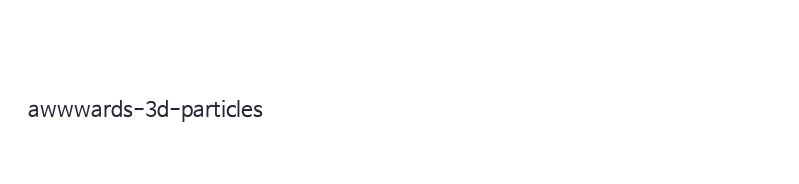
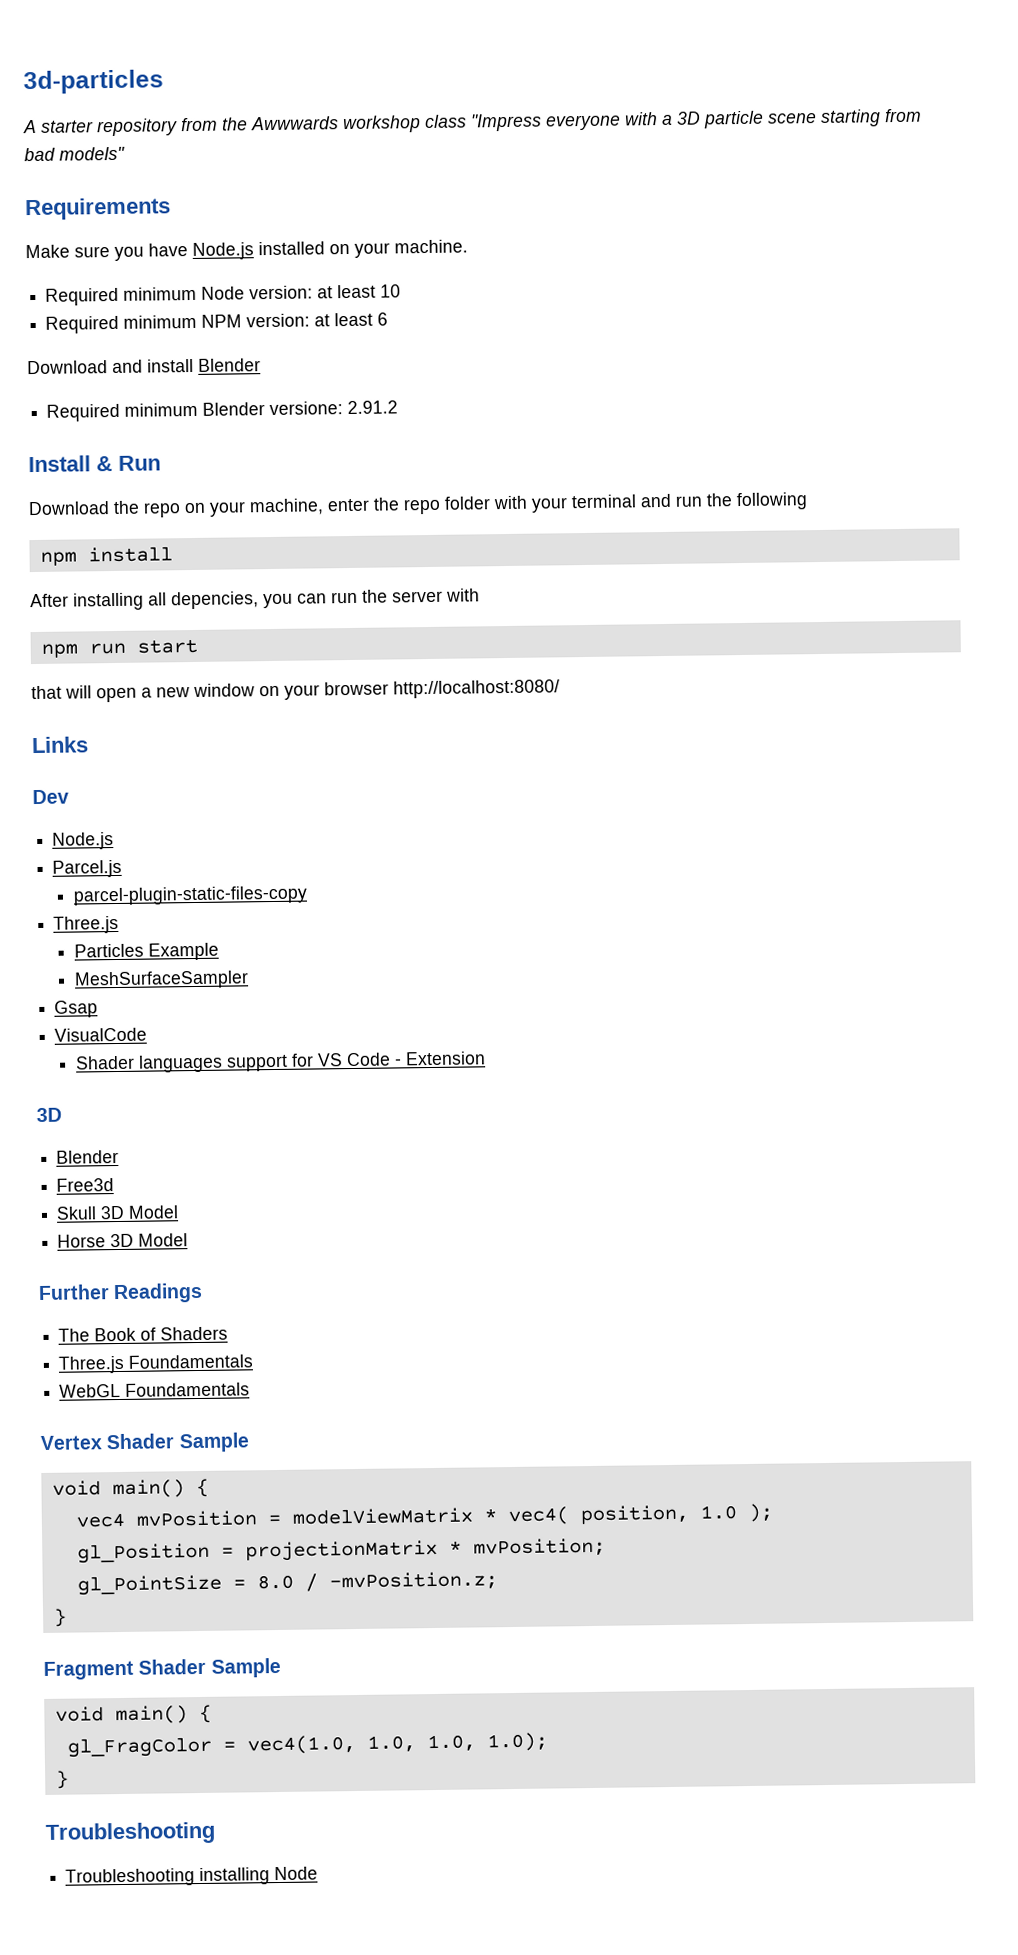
[28,100,263,122] awwwards-3d-particles -> [23,69,164,95] [23,108,922,137] [24,146,125,162] [25,197,171,221] [25,239,468,261] [45,284,402,306] [45,312,389,334] [27,358,261,375] [46,400,399,422] [28,455,161,473] [28,492,808,518] [39,546,173,566] [30,588,480,611] [40,638,198,658] [31,679,560,703] [31,736,89,754] [32,789,69,805] [52,832,115,850] [52,859,123,878] [72,885,308,906] [53,915,120,934] [73,942,219,961] [73,970,249,990] [54,1000,99,1018] [54,1027,148,1042] [74,1051,486,1073] [36,1107,62,1123] [56,1149,120,1164] [56,1178,115,1192] [56,1205,180,1220] [57,1233,189,1248] [38,1282,204,1304] [58,1326,229,1342] [58,1354,254,1374] [59,1382,251,1398] [40,1432,250,1453] [51,1478,209,1499] [75,1503,773,1528] [76,1537,606,1564] [76,1571,498,1596] [53,1608,67,1627] [43,1657,281,1680] [54,1704,212,1725] [66,1732,548,1758] [55,1770,69,1789] [45,1821,216,1845] [65,1866,319,1887] 3d-particles // A starter repository from the Awwwards workshop class "Impress everyone with a 3D particle scene starting from bad models" // Requirements // Make sure you have Node.js installed on your machine. // Required minimum Node version: at least 10 // Required minimum NPM version: at least 6 // Download and install Blender // Required minimum Blender versione: 2.91.2 // Install & Run // Download the repo on your machine, enter the repo folder with your terminal and run the following // npm install // After installing all depencies, you can run the server with // npm run start // that will open a new window on your browser http://localhost:8080/ // Links // Dev // Node.js // Parcel.js // parcel-plugin-static-files-copy // Three.js // Particles Example // MeshSurfaceSampler // Gsap // VisualCode // Shader languages support for VS Code - Extension // 3D // Blender // Free3d // Skull 3D Model // Horse 3D Model // Further Readings // The Book of Shaders // Three.js Foundamentals // WebGL Foundamentals // Vertex Shader Sample // void main() { // vec4 mvPosition = modelViewMatrix * vec4( position, 1.0 ); // gl_Position = projectionMatrix * mvPosition; // gl_PointSize = 8.0 / -mvPosition.z; // } // Fragment Shader Sample // void main() { // gl_FragColor = vec4(1.0, 1.0, 1.0, 1.0); // } // Troubleshooting // Troubleshooting installing Node

